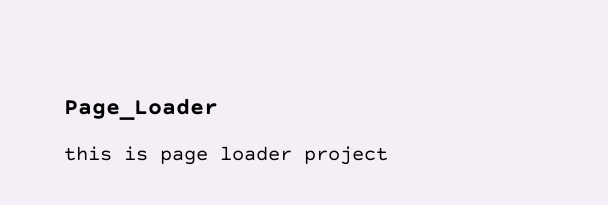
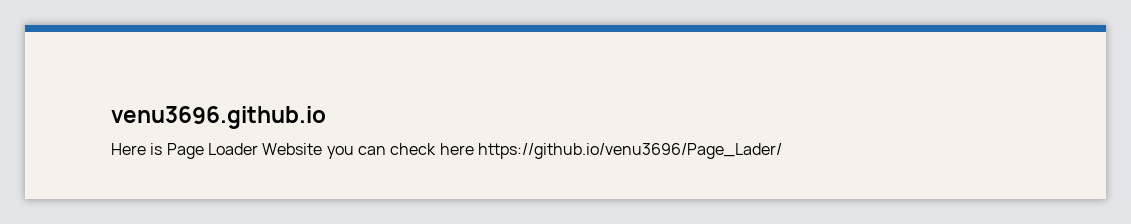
[64,98,218,120] [64,146,388,165] Page_Loader // this is page loader project -> [111,106,326,129] [111,143,782,159] venu3696.github.io // Here is Page Loader Website you can check here https://github.io/venu3696/Page_Lader/

